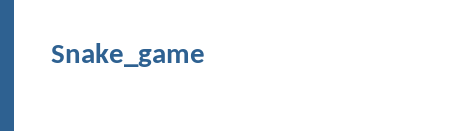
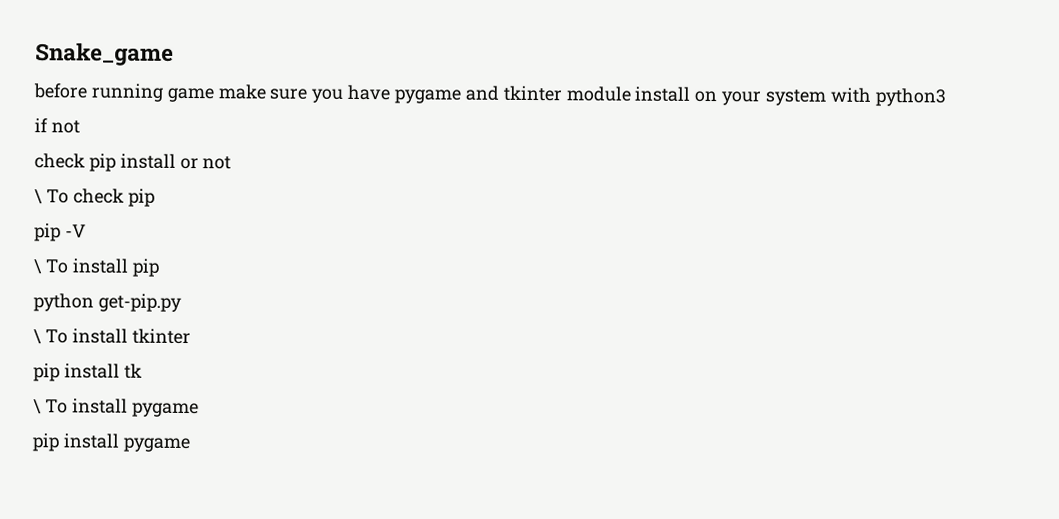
(205, 55) none -> [33,83,946,107] [34,118,80,134] [34,153,232,172] [34,188,155,207] [34,223,86,242] [33,258,159,277] [33,293,182,312] [33,328,191,345] [33,363,142,382] [33,398,199,418] [32,433,190,453] // before running game make sure you have pygame and tkinter module install on your system with python3 // if not // check pip install or not // \ To check pip // pip -V // \ To install pip // python get-pip.py // \ To install tkinter // pip install tk // \ To install pygame // pip install pygame

